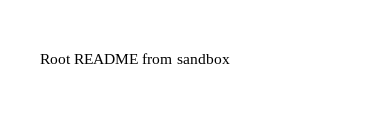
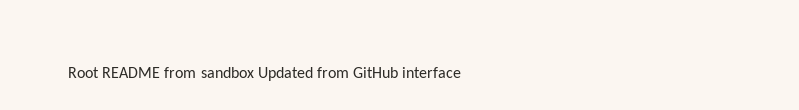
(230, 59) none -> [257,67,462,81] Updated from GitHub interface

